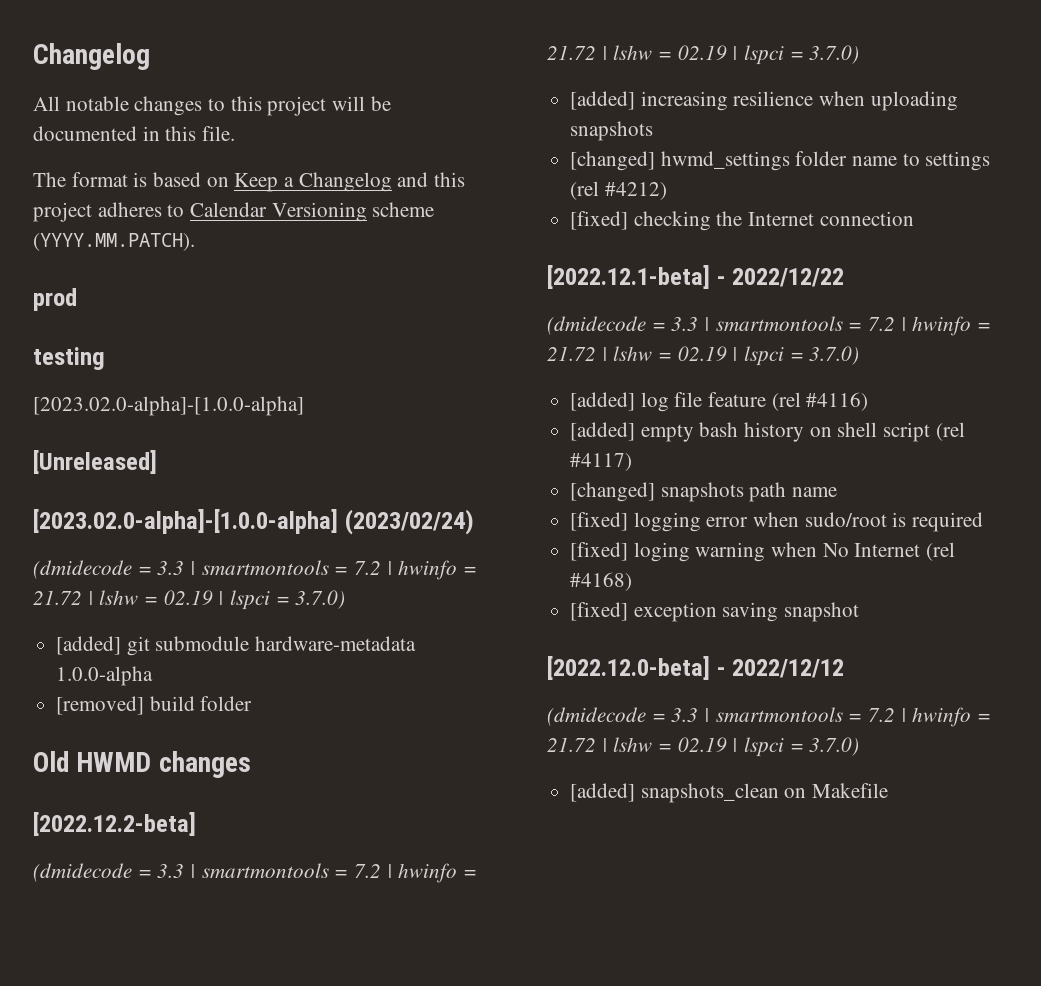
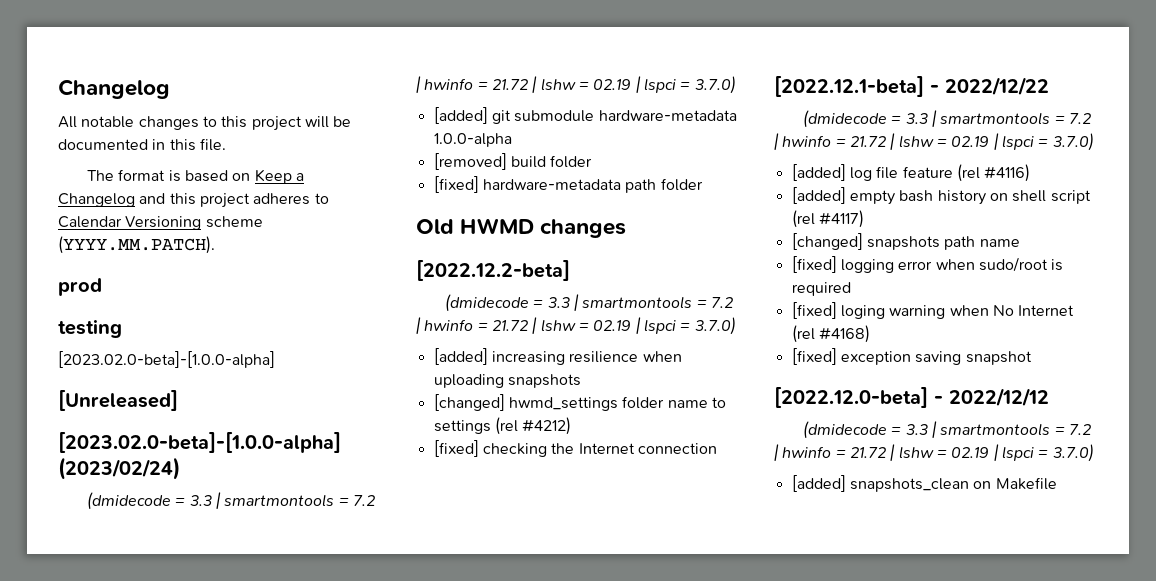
[33,396,304,416] [2023.02.0-alpha]-[1.0.0-alpha] -> [58,351,275,368] [2023.02.0-beta]-[1.0.0-alpha]
[33,509,338,534] [2023.02.0-alpha]-[1.0.0-alpha] -> [58,432,341,453] [2023.02.0-beta]-[1.0.0-alpha]
(253, 703) none -> [433,176,703,193] // [fixed] hardware-metadata path folder

